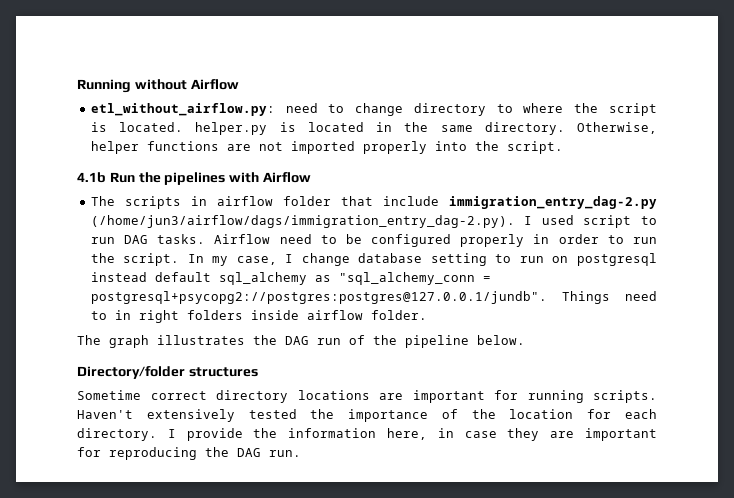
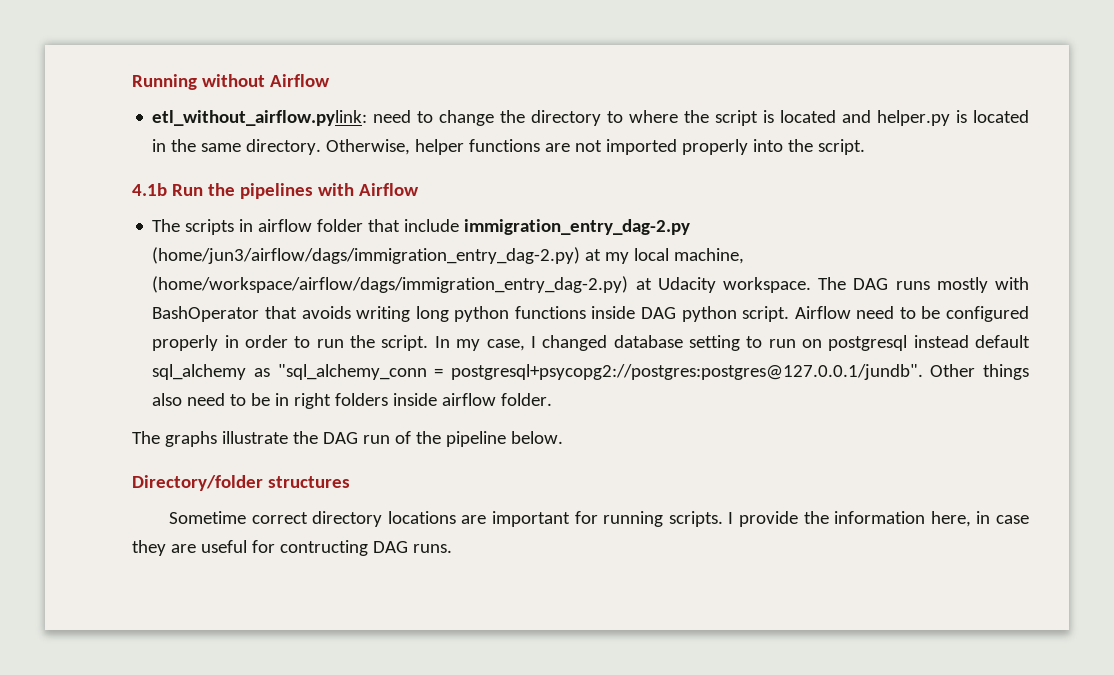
[90,103,275,116] etl_without_airflow.py: -> [152,110,368,126] etl_without_airflow.pylink:
(404, 109) none -> [500,110,526,123] the
[119,122,183,132] located. -> [780,110,872,123] located and
[90,215,657,228] [90,234,206,244] (/home/jun3/airflow/dags/immigration_entry_dag-2.py). I used script to run DAG tasks. -> [152,247,745,264] [152,276,1029,293] [152,306,790,322] (home/jun3/airflow/dags/immigration_entry_dag-2.py) at my local machine, (home/workspace/airflow/dags/immigration_entry_dag-2.py) at Udacity workspace. The DAG runs mostly with BashOperator that avoids writing long python functions inside DAG python script.
[301,253,350,266] change -> [542,335,608,351] changed
[561,291,657,304] [90,311,107,320] Things need to -> [930,364,1029,380] [152,393,271,406] Other things also need to be
[109,335,245,348] graph illustrates -> [164,431,288,447] graphs illustrate
[77,409,657,422] [77,428,157,441] Haven't extensively tested the importance of the location for each directory. -> (723, 519) none
[585,428,658,441] [77,447,301,460] important for reproducing the DAG run. -> [200,540,452,556] useful for contructing DAG runs.

